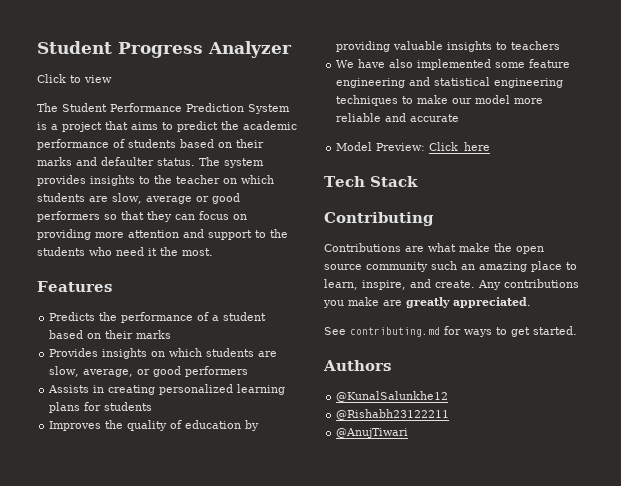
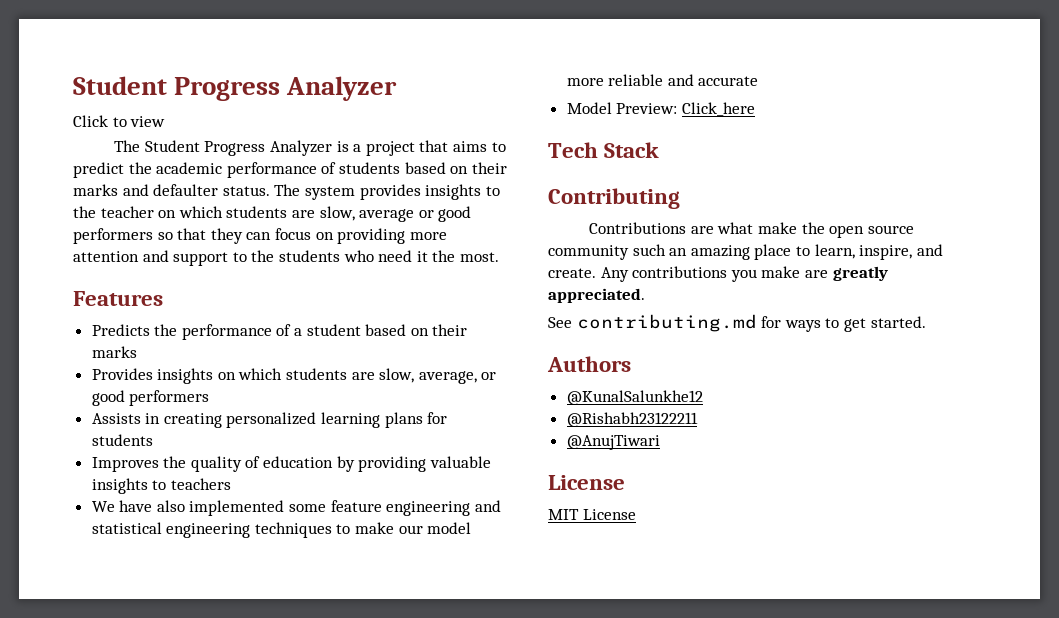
[110,103,290,114] Performance Prediction System -> [204,140,333,156] Progress Analyzer
(409, 433) none -> [548,475,625,490] [548,509,636,520] // License // MIT License

